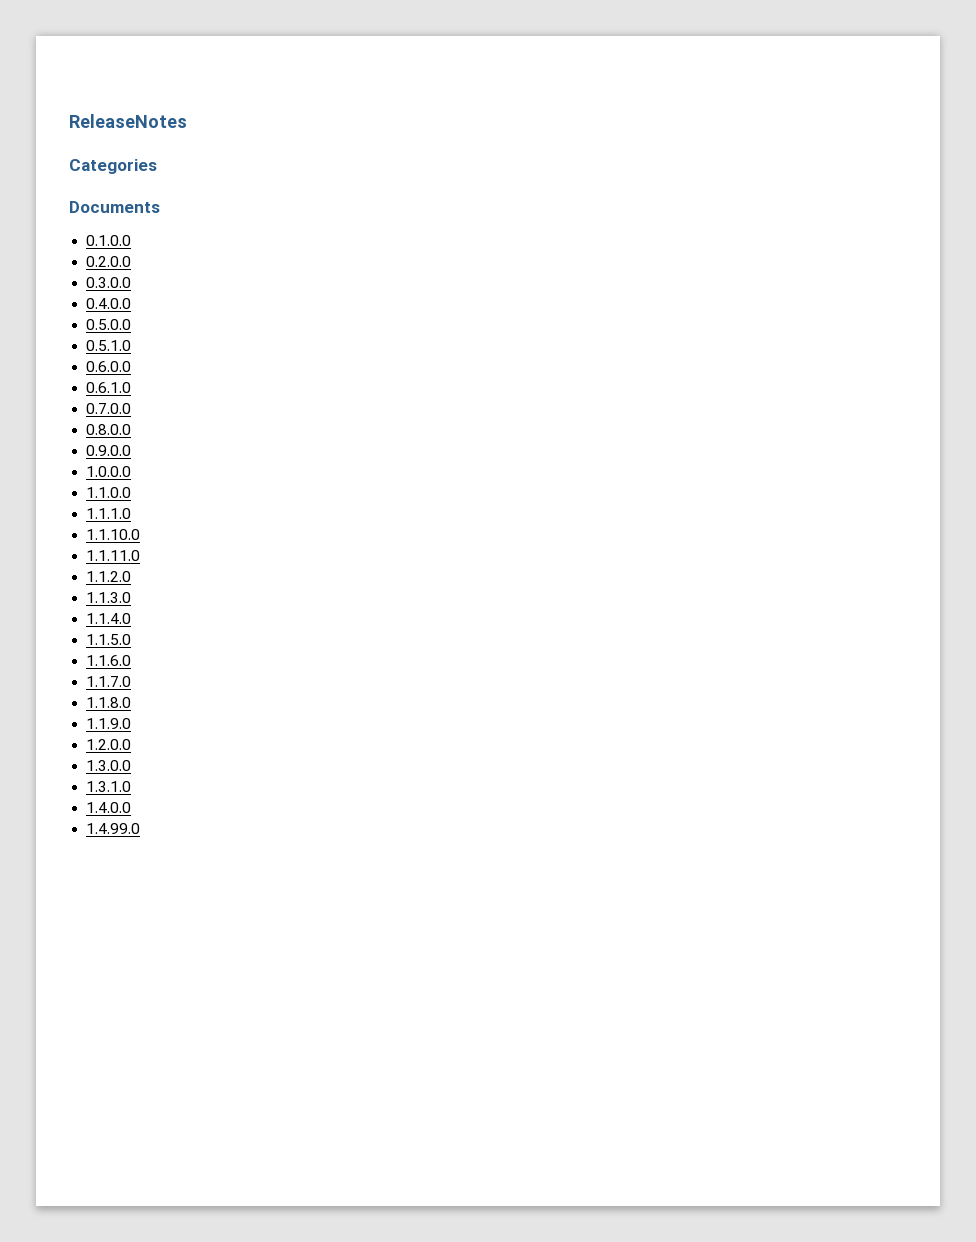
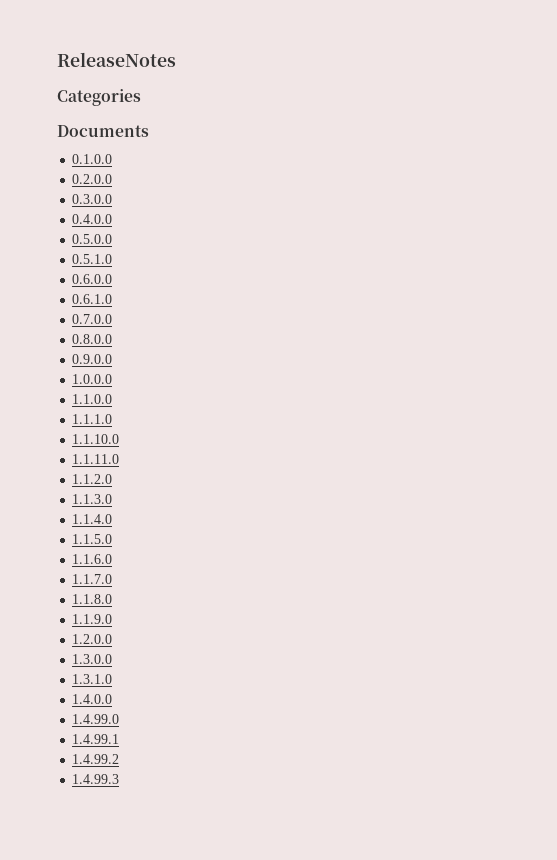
(141, 828) none -> [72,734,120,744] [72,754,120,764] [72,774,120,784] // 1.4.99.1 // 1.4.99.2 // 1.4.99.3

